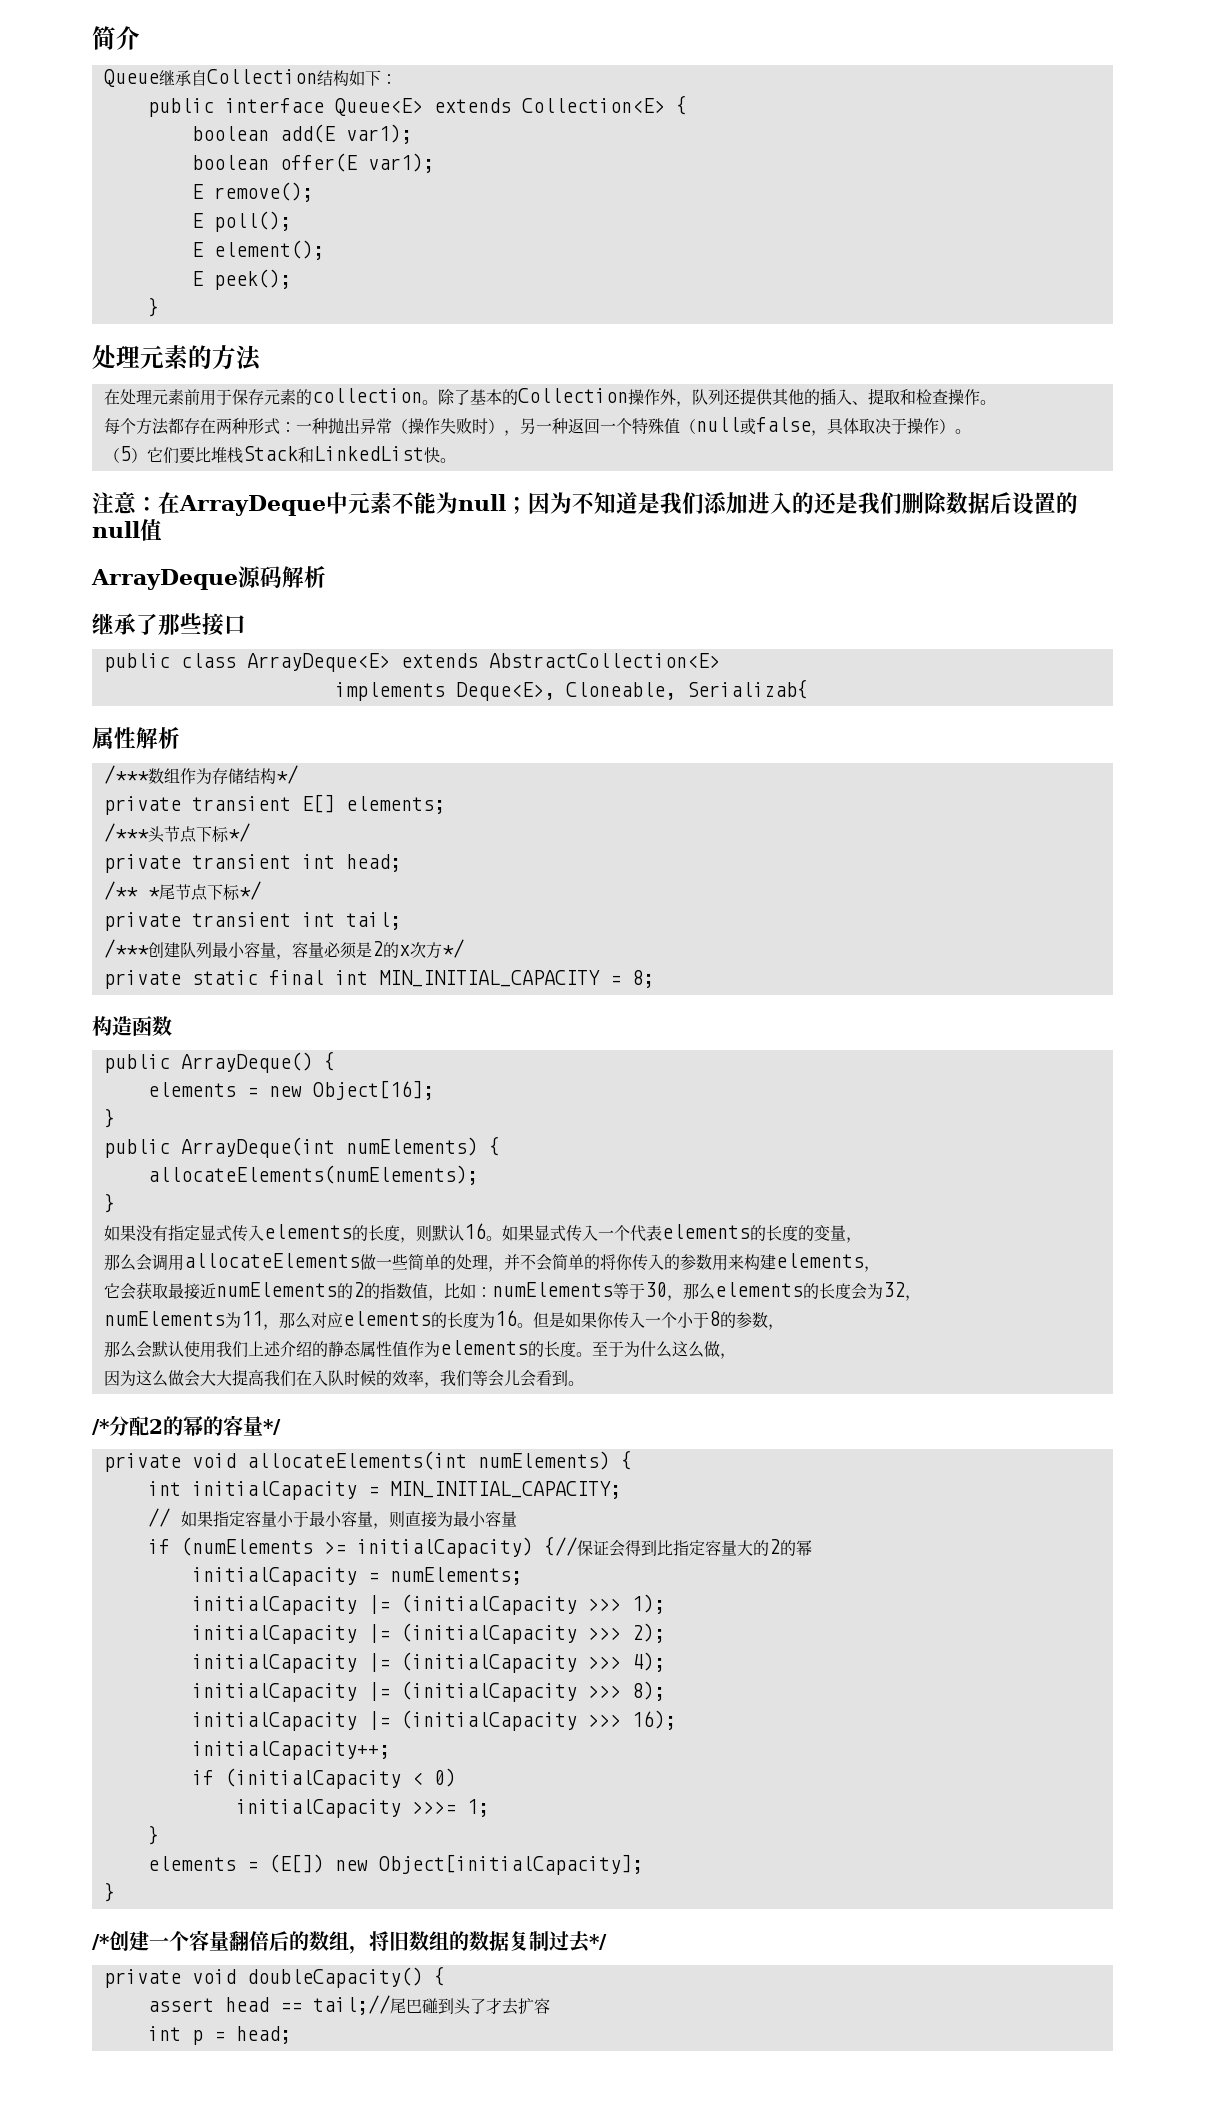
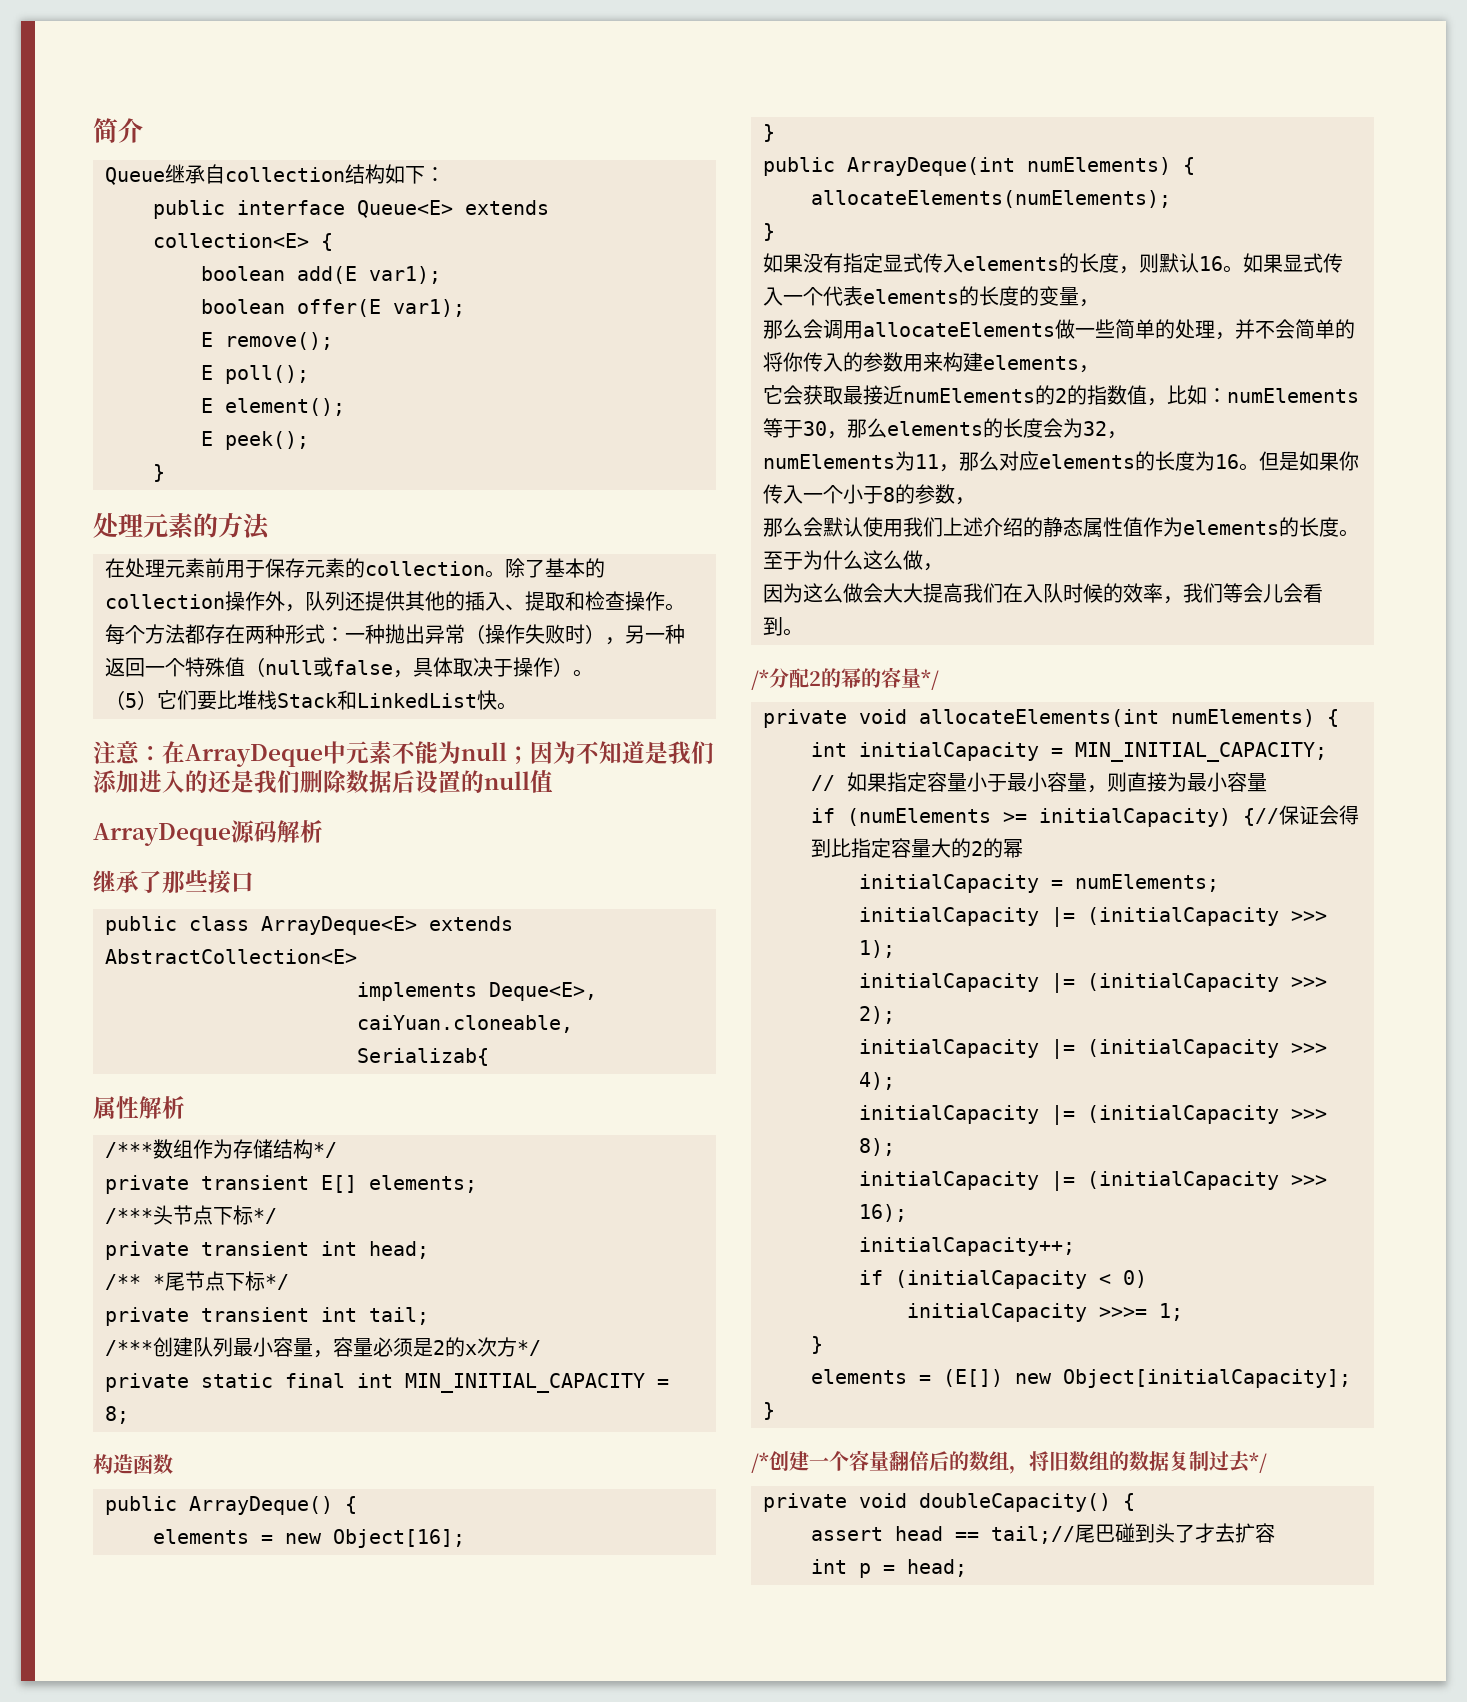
[207,69,317,84] Collection -> [225,167,345,182] collection
[522,98,665,113] Collection<E> -> [153,233,309,248] collection<E>
[518,388,628,403] Collection -> [105,594,225,609] collection
[566,682,676,700] Cloneable, -> [357,1015,573,1033] caiYuan.cloneable,

